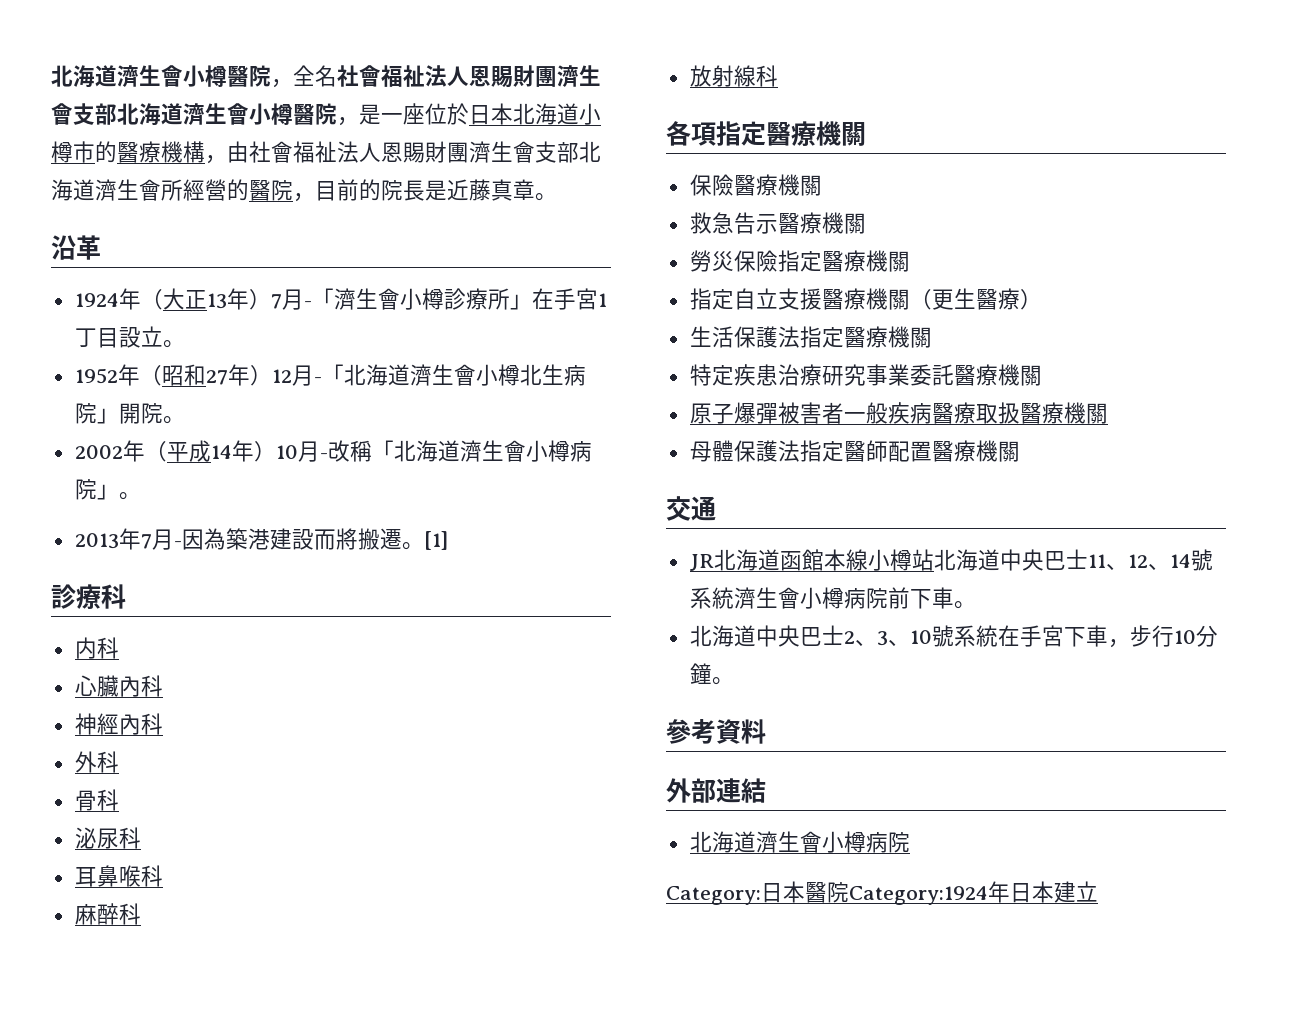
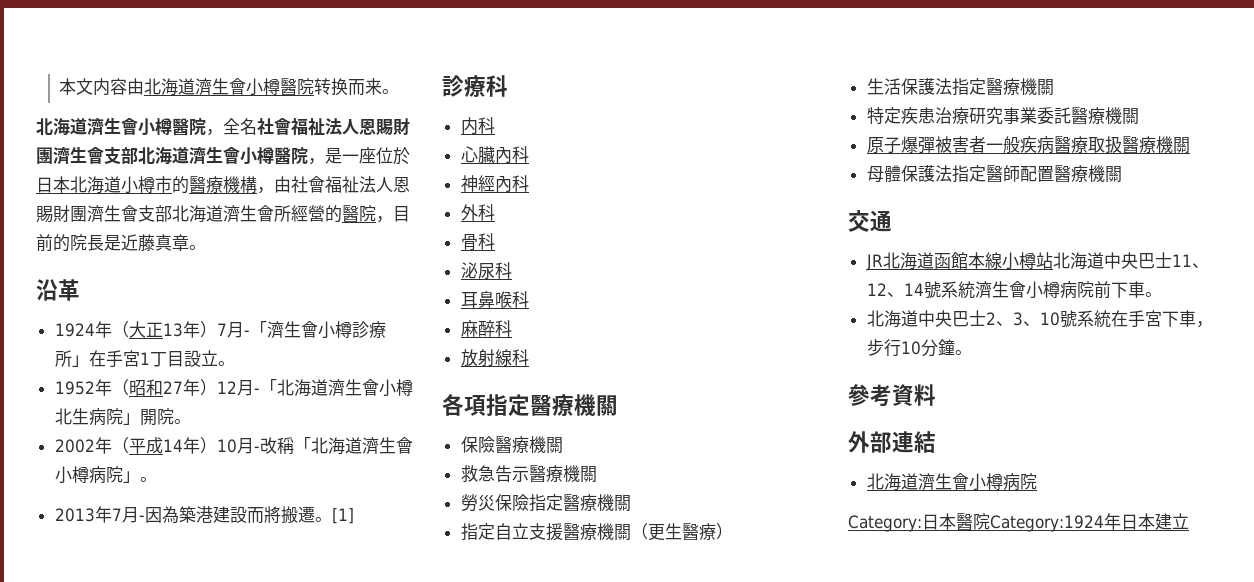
(51, 76) none -> [59,78,400,96] 本文内容由北海道濟生會小樽醫院转换而来。 //

